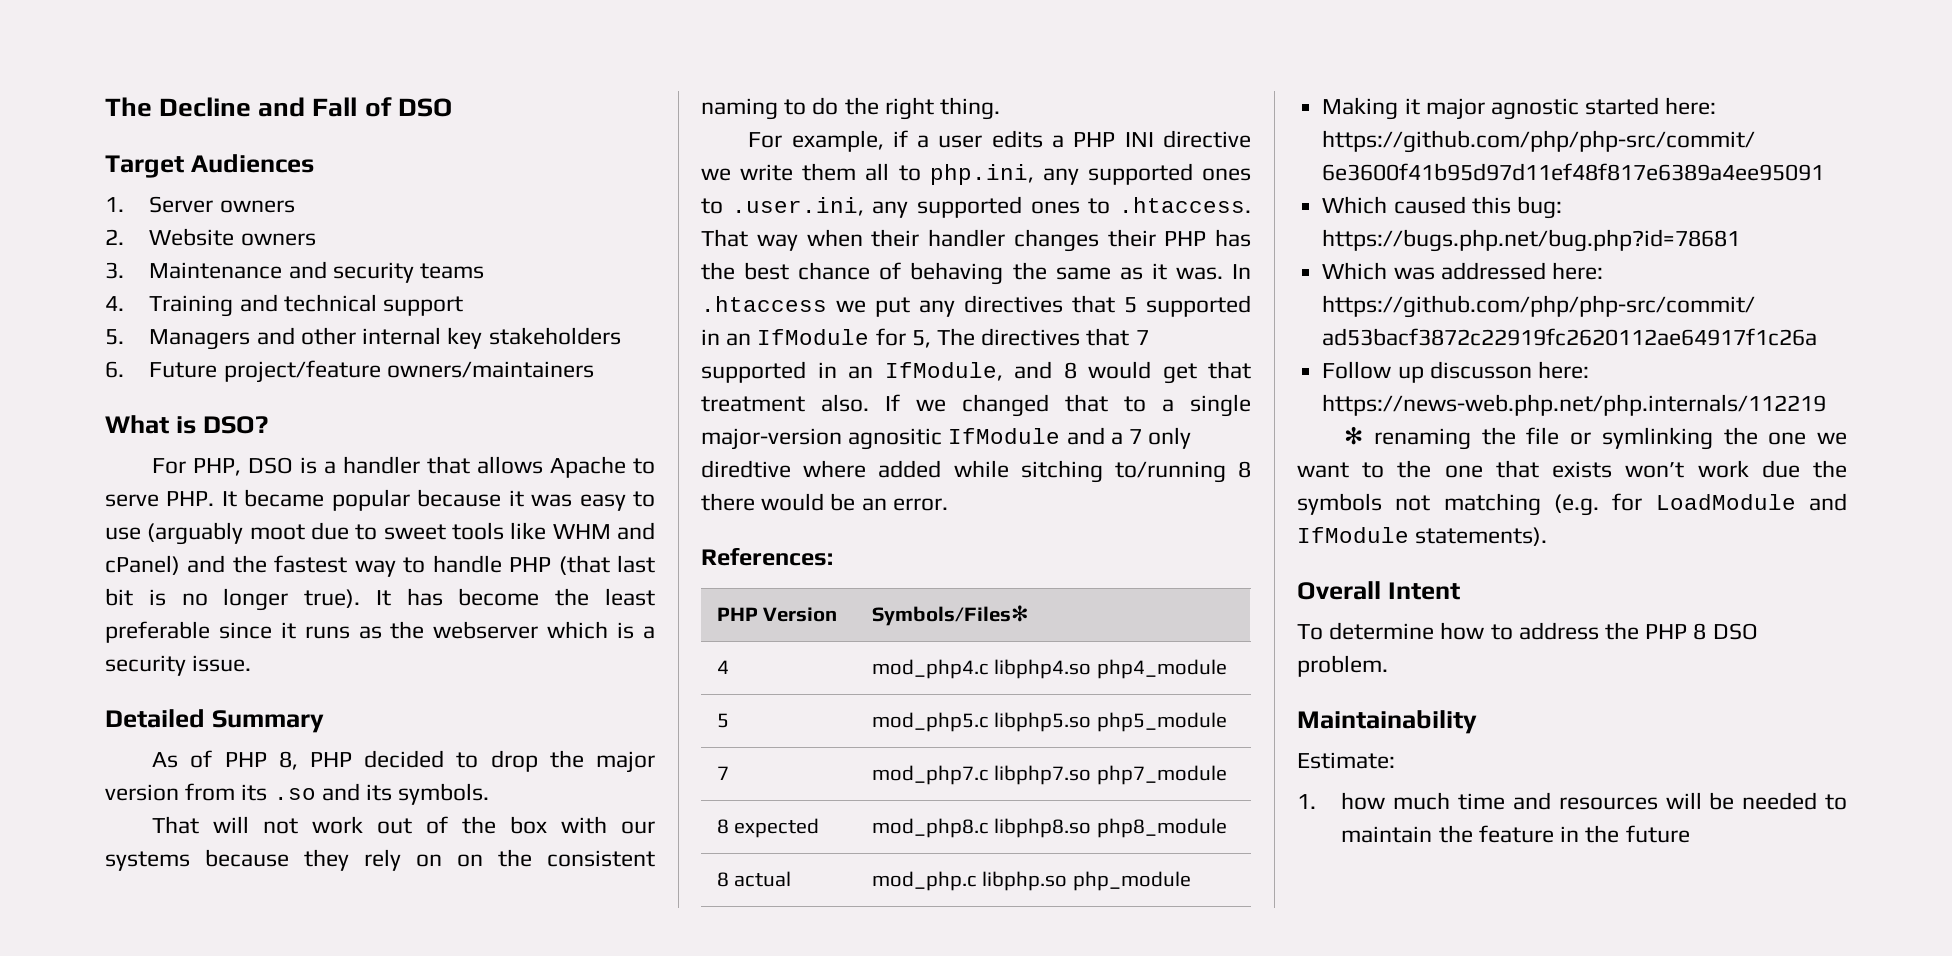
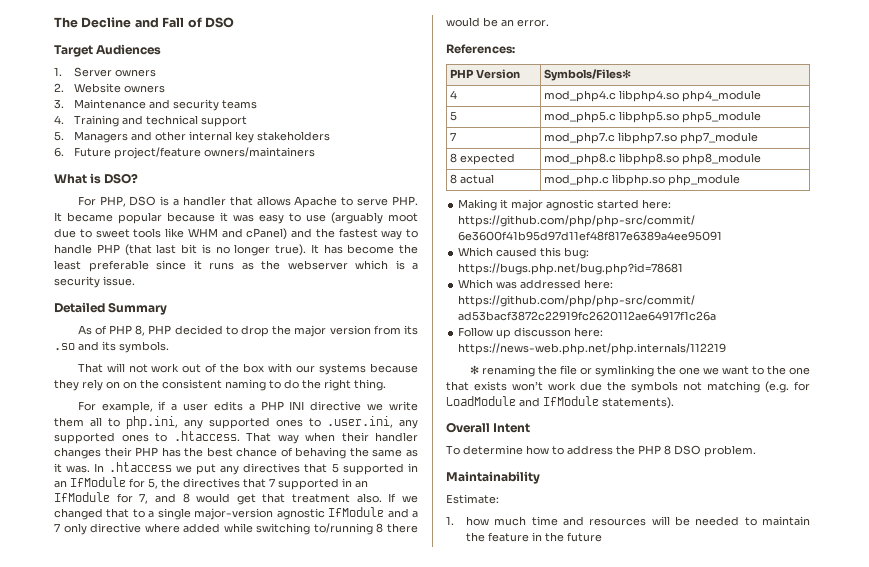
[937,328,976,346] The -> [161,478,180,488] the
[884,362,1003,381] IfModule, -> [54,492,149,504] IfModule for 7,
[848,428,943,450] agnositic -> [276,508,325,520] agnostic
[701,460,791,478] diredtive -> [90,523,142,533] directive
[1020,460,1103,483] sitching -> [256,523,311,535] switching

